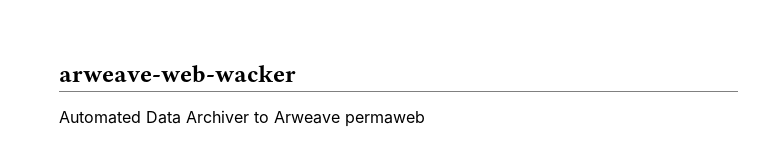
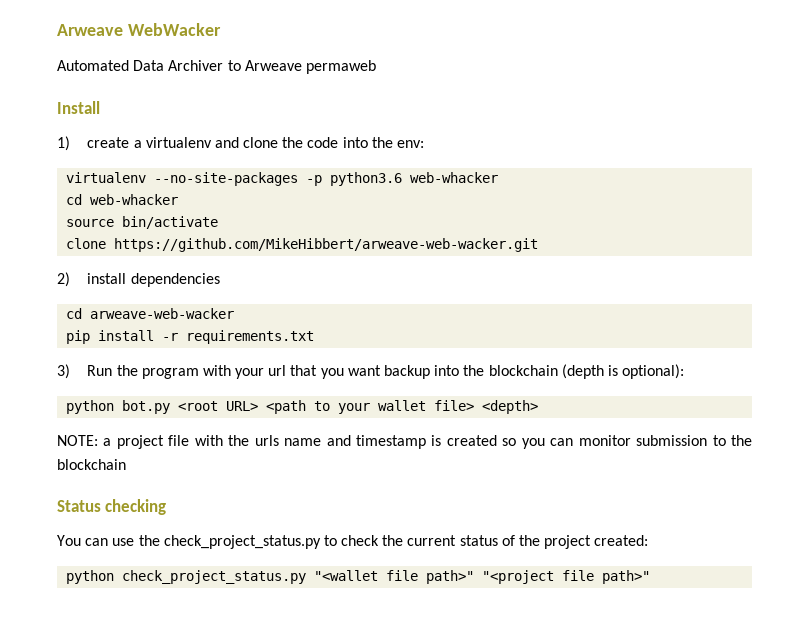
[59,65,296,83] arweave-web-wacker -> [57,23,221,36] Arweave WebWacker
(425, 119) none -> [57,101,100,114] [57,136,425,151] [66,172,499,186] [66,194,179,205] [66,216,219,229] [66,238,539,252] [57,272,220,287] [66,308,235,319] [66,330,315,344] [57,364,685,379] [66,400,539,414] [57,435,753,449] [57,459,126,470] [57,499,167,515] [57,535,649,549] [66,570,651,584] // Install // 1) create a virtualenv and clone the code into the env: // virtualenv --no-site-packages -p python3.6 web-whacker // cd web-whacker // source bin/activate // clone https://github.com/MikeHibbert/arweave-web-wacker.git // 2) install dependencies // cd arweave-web-wacker // pip install -r requirements.txt // 3) Run the program with your url that you want backup into the blockchain (depth is optional): // python bot.py <root URL> <path to your wallet file> <depth> // NOTE: a project file with the urls name and timestamp is created so you can monitor submission to the blockchain // Status checking // You can use the check_project_status.py to check the current status of the project created: // python check_project_status.py "<wallet file path>" "<project file path>"

